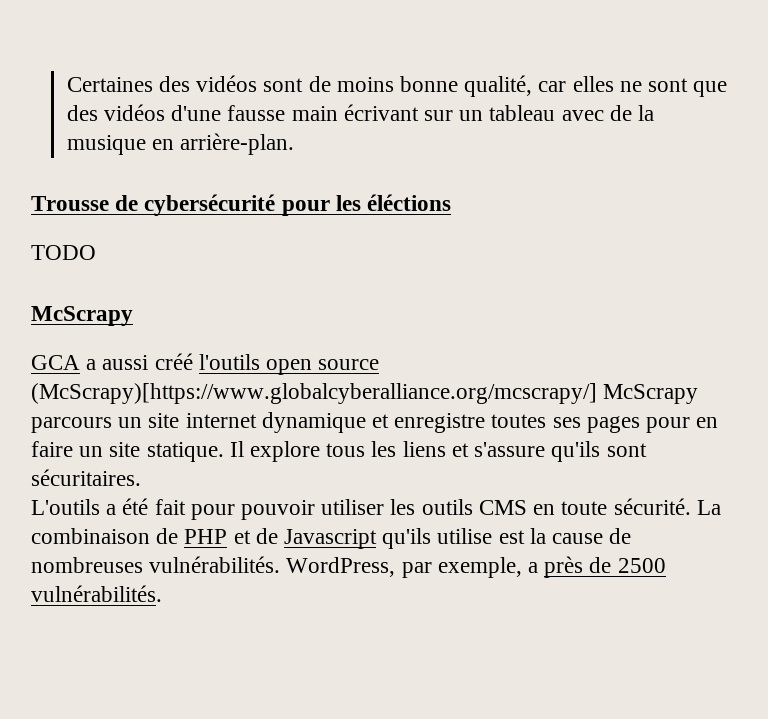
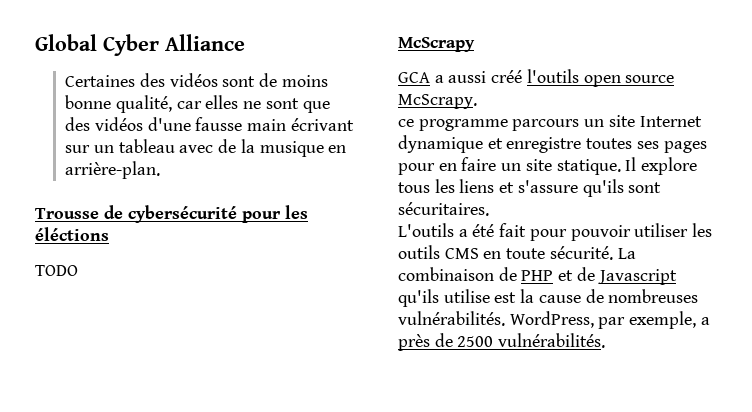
(66, 84) none -> [35,34,245,56] Global Cyber Alliance //
[31,383,699,404] (McScrapy)[https://www.globalcyberalliance.org/mcscrapy/] McScrapy -> [398,94,477,109] [398,119,508,131] McScrapy. // ce programme
[185,413,257,428] internet -> [639,116,702,127] Internet

